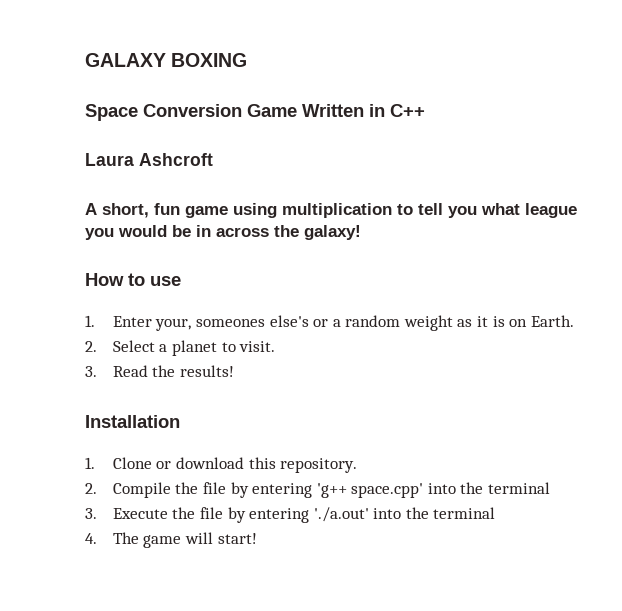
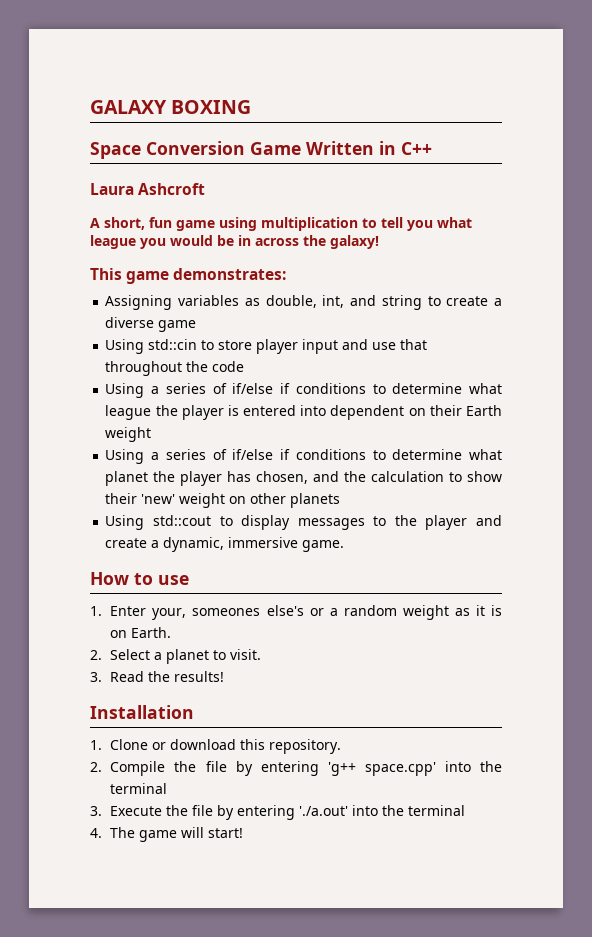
(361, 232) none -> [90,268,287,284] [105,295,503,310] [105,317,197,332] [105,339,428,354] [105,361,245,376] [105,383,503,398] [105,405,503,420] [105,427,152,442] [105,449,503,464] [105,471,503,486] [105,493,341,508] [105,515,502,530] [105,537,345,552] // This game demonstrates: // Assigning variables as double, int, and string to create a diverse game // Using std::cin to store player input and use that throughout the code // Using a series of if/else if conditions to determine what league the player is entered into dependent on their Earth weight // Using a series of if/else if conditions to determine what planet the player has chosen, and the calculation to show their 'new' weight on other planets // Using std::cout to display messages to the player and create a dynamic, immersive game.

